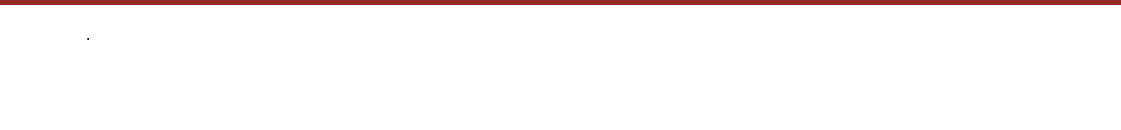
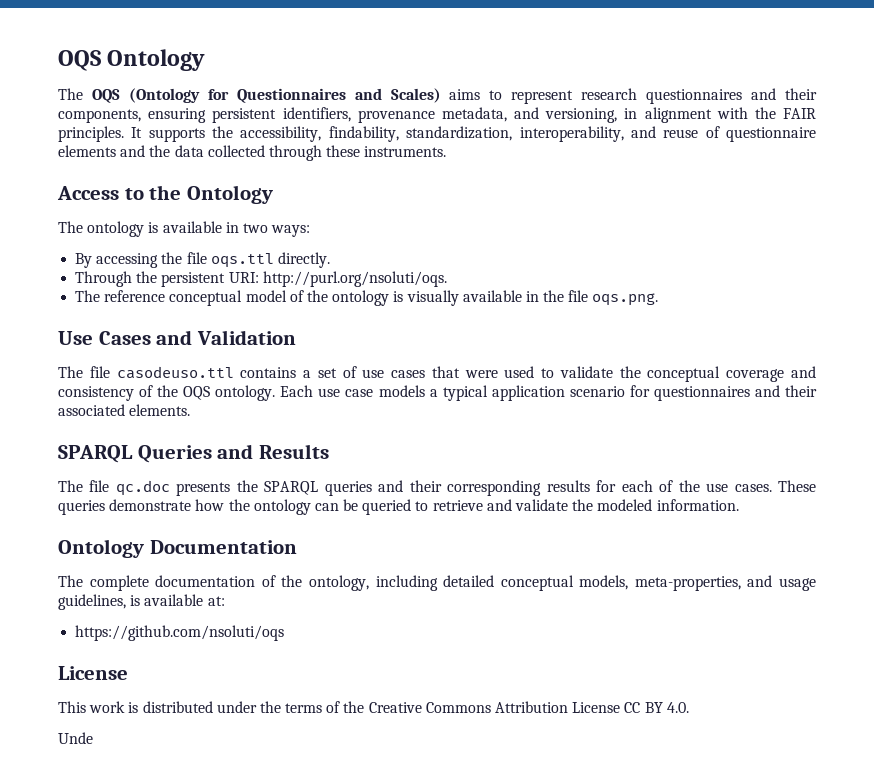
[86,38,90,40] . -> [58,49,206,71] [58,88,817,104] [58,107,816,123] [58,126,817,142] [58,145,447,161] [57,185,274,204] [58,221,311,237] [75,252,330,268] [75,271,447,287] [75,290,659,306] [58,330,297,345] [58,366,816,382] [58,385,817,401] [58,404,191,416] [58,444,330,463] [58,480,817,496] [58,499,739,515] [58,539,297,558] [58,575,817,591] [58,594,225,610] [75,625,285,641] [58,666,128,680] [58,701,689,713] [58,732,93,744] OQS Ontology // The OQS (Ontology for Questionnaires and Scales) aims to represent research questionnaires and their components, ensuring persistent identifiers, provenance metadata, and versioning, in alignment with the FAIR principles. It supports the accessibility, findability, standardization, interoperability, and reuse of questionnaire elements and the data collected through these instruments. // Access to the Ontology // The ontology is available in two ways: // By accessing the file oqs.ttl directly. // Through the persistent URI: http://purl.org/nsoluti/oqs. // The reference conceptual model of the ontology is visually available in the file oqs.png. // Use Cases and Validation // The file casodeuso.ttl contains a set of use cases that were used to validate the conceptual coverage and consistency of the OQS ontology. Each use case models a typical application scenario for questionnaires and their associated elements. // SPARQL Queries and Results // The file qc.doc presents the SPARQL queries and their corresponding results for each of the use cases. These queries demonstrate how the ontology can be queried to retrieve and validate the modeled information. // Ontology Documentation // The complete documentation of the ontology, including detailed conceptual models, meta-properties, and usage guidelines, is available at: // https://github.com/nsoluti/oqs // License // This work is distributed under the terms of the Creative Commons Attribution License CC BY 4.0. // Unde

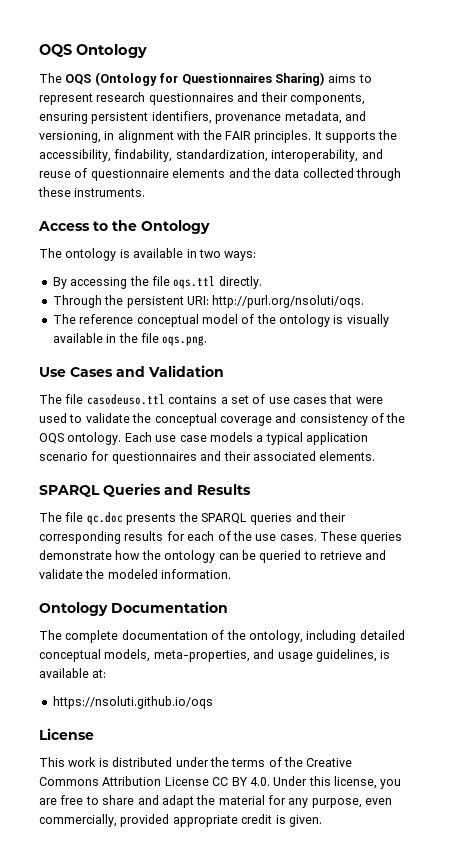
[354,88,441,103] and Scales) -> [274,72,325,86] Sharing)
[75,625,285,641] https://github.com/nsoluti/oqs -> [52,696,213,709] https://nsoluti.github.io/oqs
[58,732,93,744] // Unde -> [273,776,402,789] [39,795,393,808] [39,814,322,827] Under this license, you are free to share and adapt the material for any purpose, even commercially, provided appropriate credit is given.

